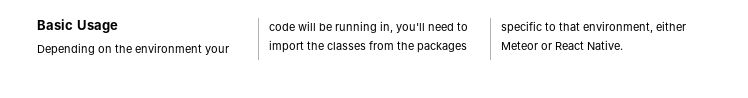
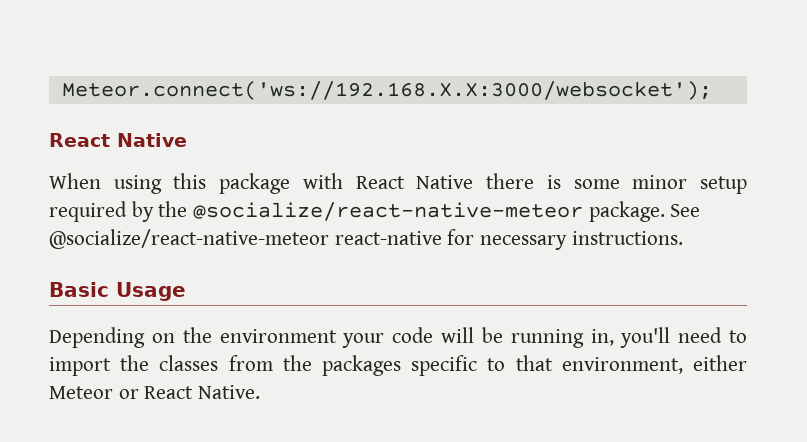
(37, 24) none -> [61,81,712,100] [49,133,187,147] [49,173,748,194] [49,201,701,222] [49,229,683,250] Meteor.connect('ws://192.168.X.X:3000/websocket'); // React Native // When using this package with React Native there is some minor setup required by the @socialize/react-native-meteor package. See @socialize/react-native-meteor react-native for necessary instructions. //

